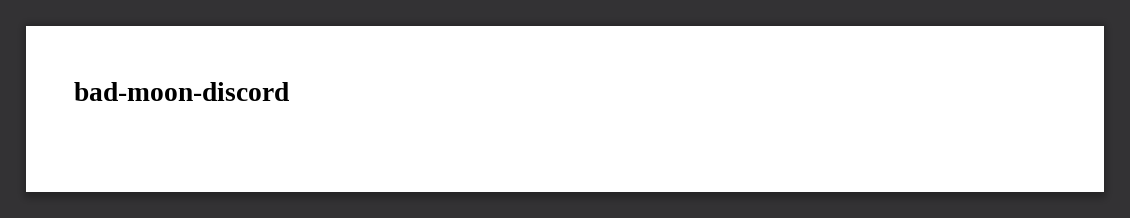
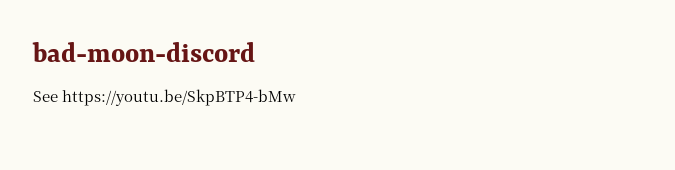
(289, 91) none -> [33,89,297,106] // See https://youtu.be/SkpBTP4-bMw

